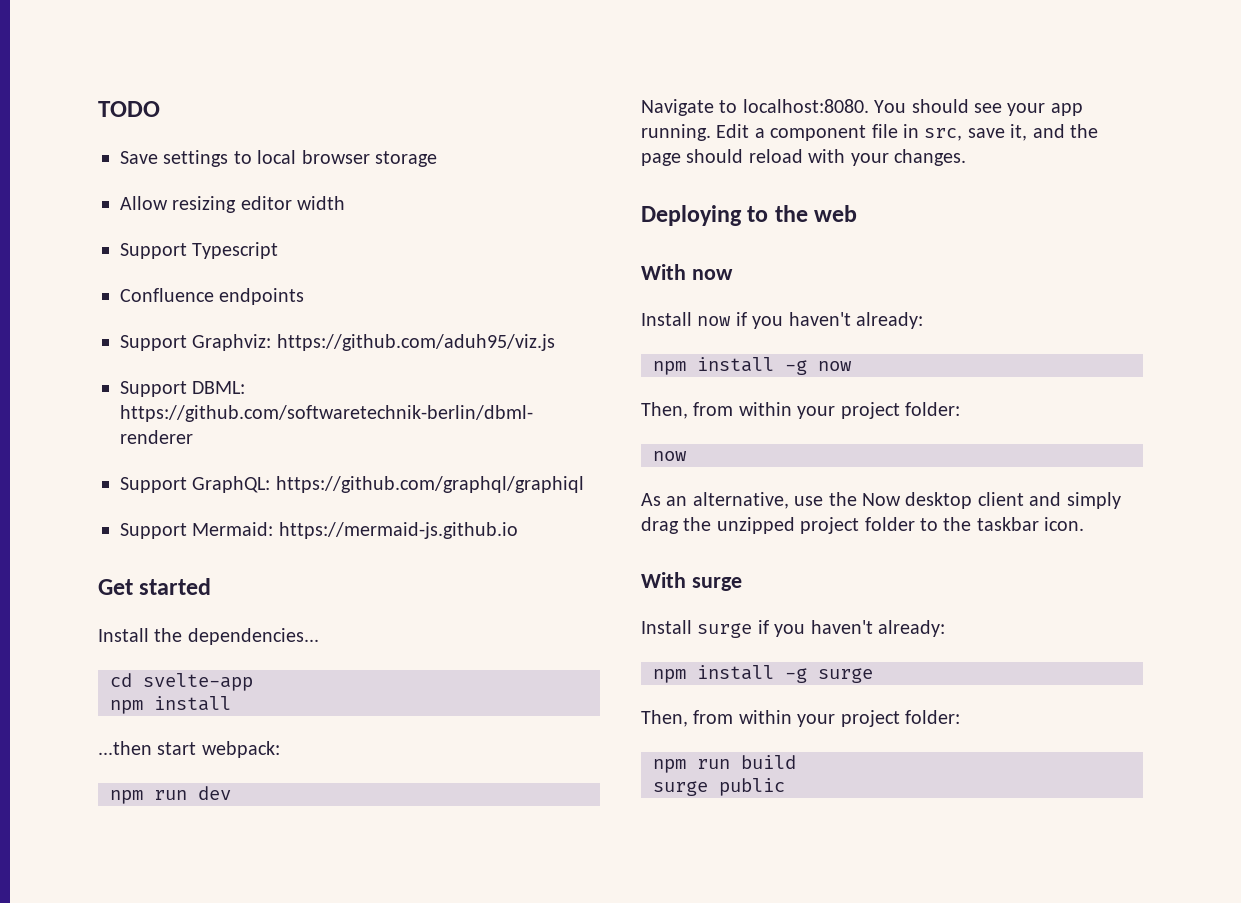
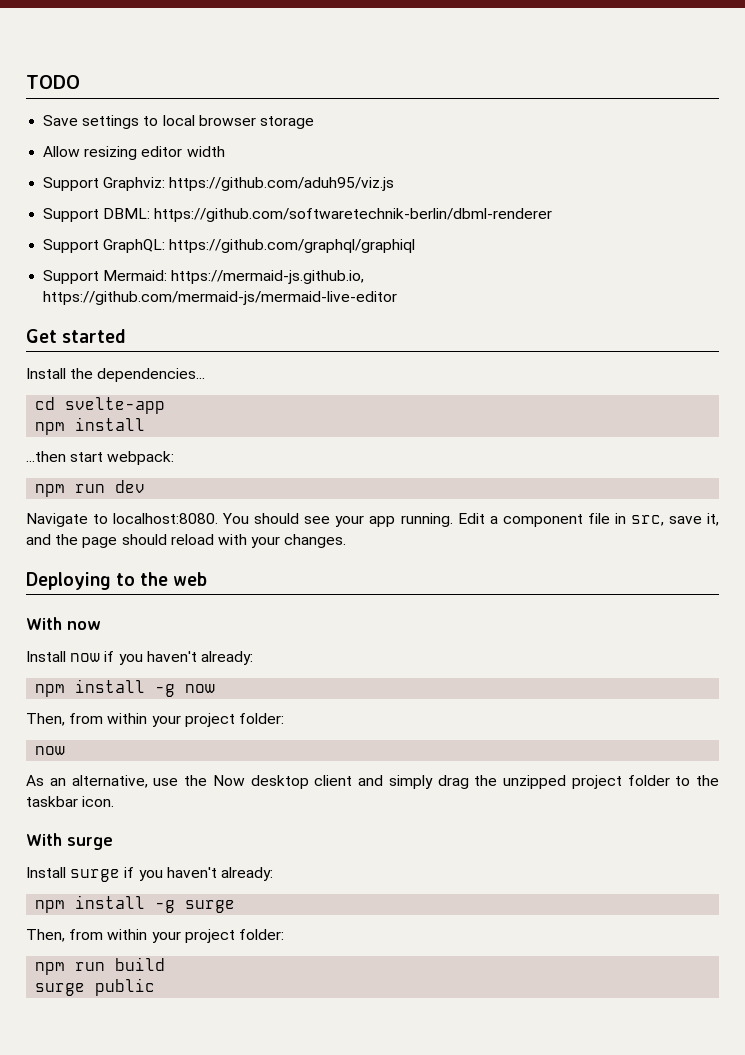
[120,242,279,259] [120,288,305,305] // Support Typescript // Confluence endpoints -> (225, 151) none
[278,522,518,539] https://mermaid-js.github.io -> [171,270,365,284] [43,291,398,305] https://mermaid-js.github.io, https://github.com/mermaid-js/mermaid-live-editor

